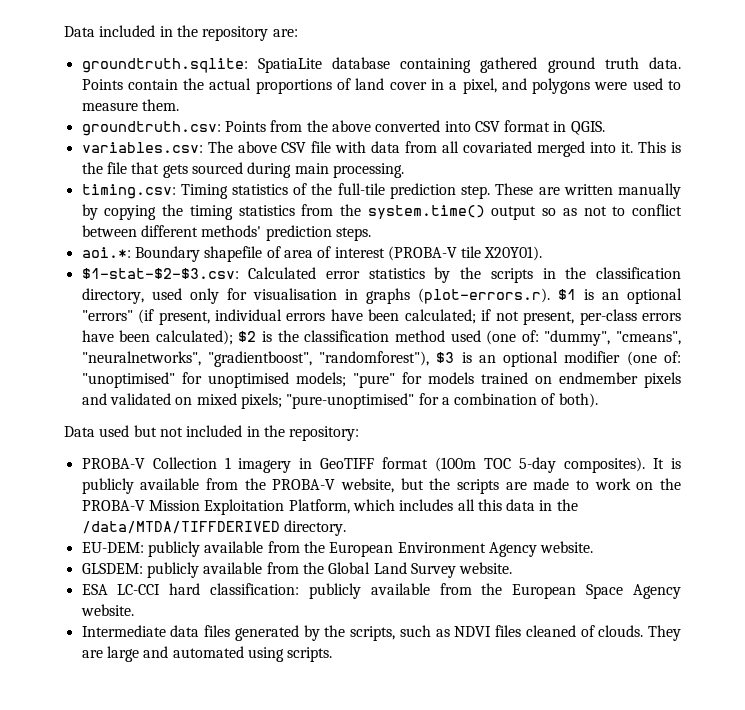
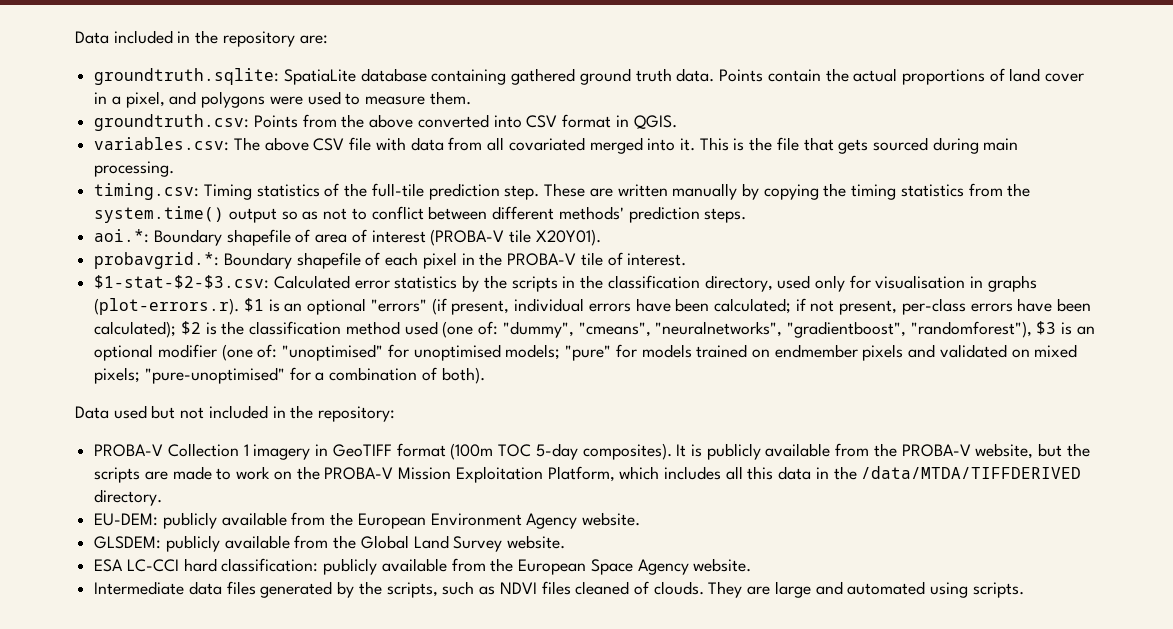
(543, 253) none -> [94,252,687,269] // probavgrid.*: Boundary shapefile of each pixel in the PROBA-V tile of interest.

